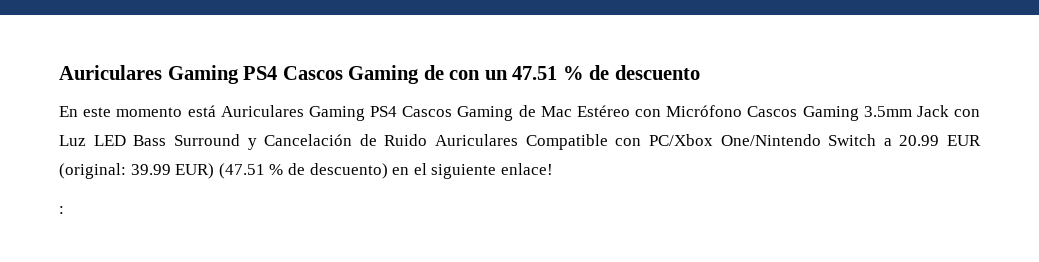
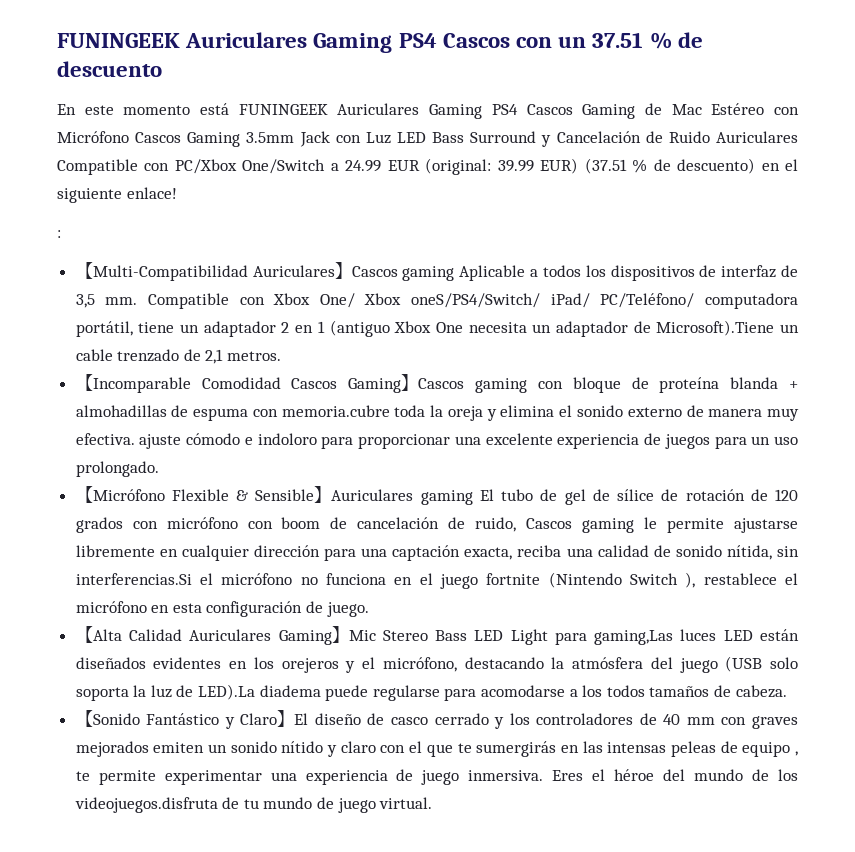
[59,65,444,84] Auriculares Gaming PS4 Cascos Gaming de -> [57,32,510,53] FUNINGEEK Auriculares Gaming PS4 Cascos
[512,66,558,80] 47.51 -> [592,32,644,48] 37.51
(216, 111) none -> [238,104,328,115] FUNINGEEK
[720,134,940,146] One/Nintendo Switch a 20.99 -> [242,159,382,174] One/Switch a 24.99
[218,163,265,179] (47.51 -> [584,158,627,174] (37.51
(64, 210) none -> [75,262,799,281] [75,293,798,309] [75,320,799,337] [75,349,282,364] [75,374,799,393] [75,405,799,421] [75,433,798,449] [75,461,159,477] [75,486,798,505] [75,517,798,533] [75,545,800,561] [75,572,798,589] [75,601,369,617] [75,626,799,645] [75,656,798,673] [75,684,787,701] [75,710,798,729] [75,741,798,757] [75,769,799,785] [74,797,433,813] // 【Multi-Compatibilidad Auriculares】Cascos gaming Aplicable a todos los dispositivos de interfaz de 3,5 mm. Compatible con Xbox One/ Xbox oneS/PS4/Switch/ iPad/ PC/Teléfono/ computadora portátil, tiene un adaptador 2 en 1 (antiguo Xbox One necesita un adaptador de Microsoft).Tiene un cable trenzado de 2,1 metros. // 【Incomparable Comodidad Cascos Gaming】Cascos gaming con bloque de proteína blanda + almohadillas de espuma con memoria.cubre toda la oreja y elimina el sonido externo de manera muy efectiva. ajuste cómodo e indoloro para proporcionar una excelente experiencia de juegos para un uso prolongado. // 【Micrófono Flexible & Sensible】Auriculares gaming El tubo de gel de sílice de rotación de 120 grados con micrófono con boom de cancelación de ruido, Cascos gaming le permite ajustarse libremente en cualquier dirección para una captación exacta, reciba una calidad de sonido nítida, sin interferencias.Si el micrófono no funciona en el juego fortnite (Nintendo Switch ), restablece el micrófono en esta configuración de juego. // 【Alta Calidad Auriculares Gaming】Mic Stereo Bass LED Light para gaming,Las luces LED están diseñados evidentes en los orejeros y el micrófono, destacando la atmósfera del juego (USB solo soporta la luz de LED).La diadema puede regularse para acomodarse a los todos tamaños de cabeza. // 【Sonido Fantástico y Claro】El diseño de casco cerrado y los controladores de 40 mm con graves mejorados emiten un sonido nítido y claro con el que te sumergirás en las intensas peleas de equipo , te permite experimentar una experiencia de juego inmersiva. Eres el héroe del mundo de los videojuegos.disfruta de tu mundo de juego virtual.

